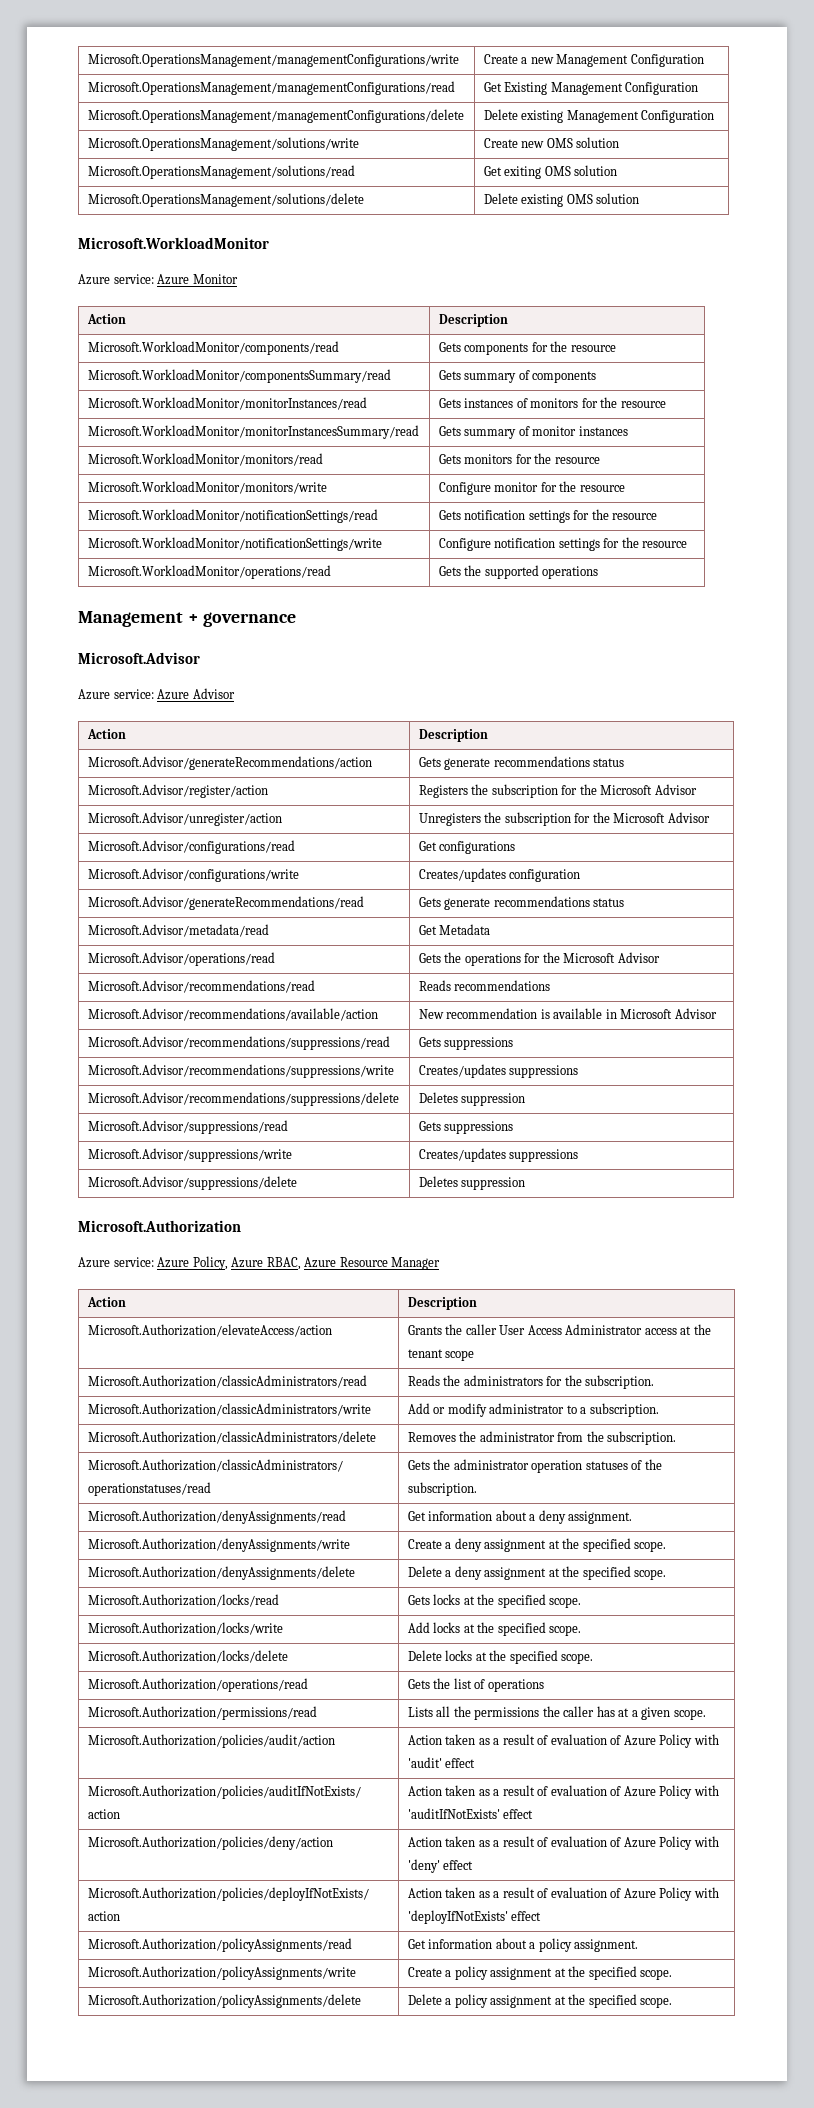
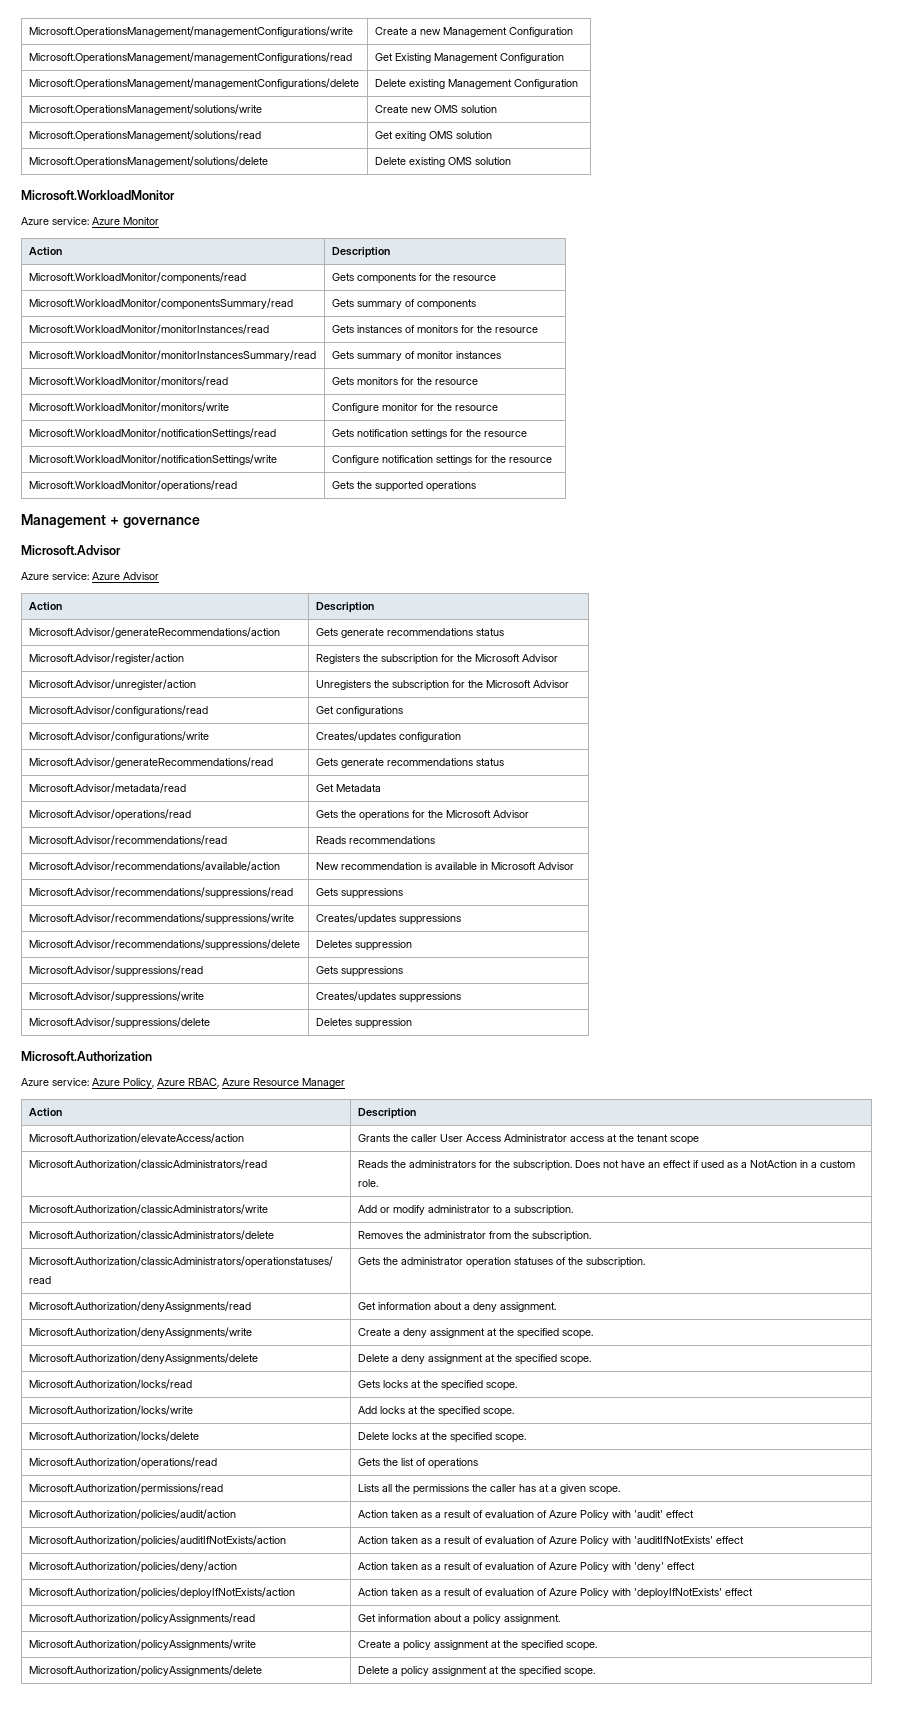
(655, 1382) none -> [574,1160,855,1168] [357,1179,378,1187] Does not have an effect if used as a NotAction in a custom role.

